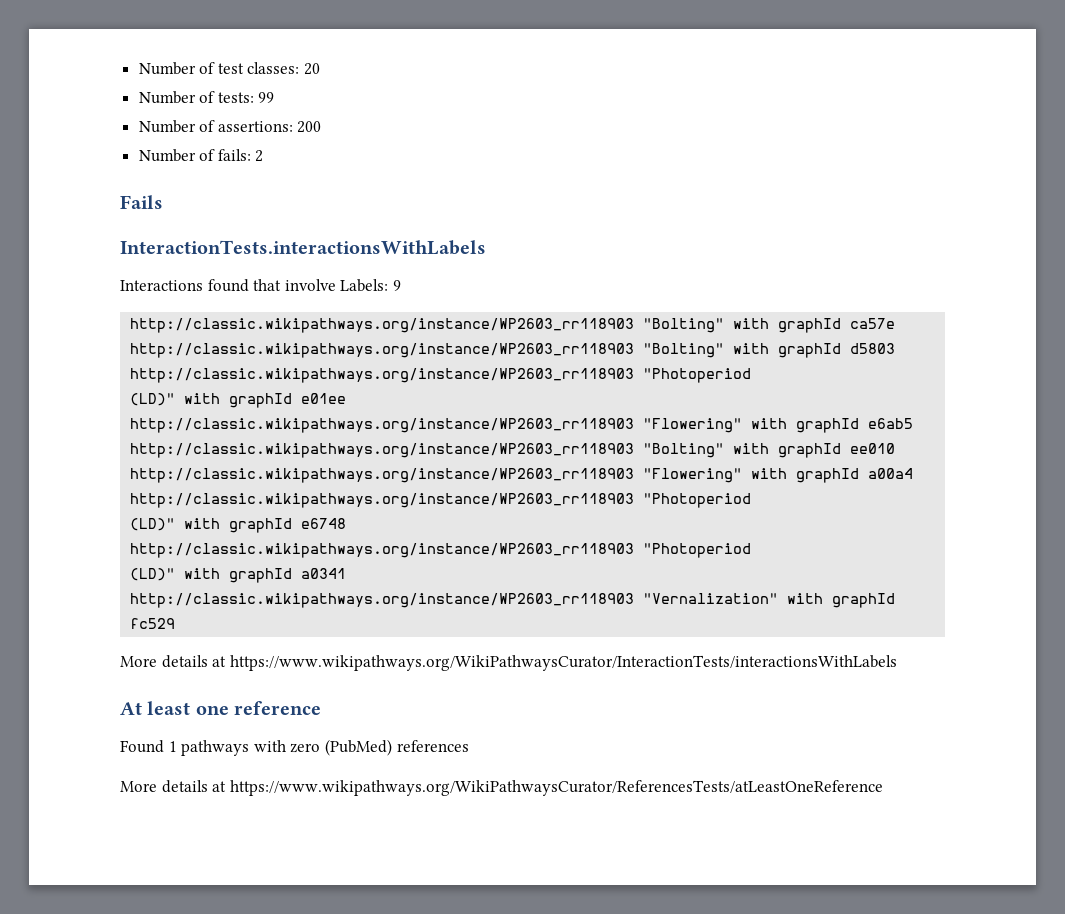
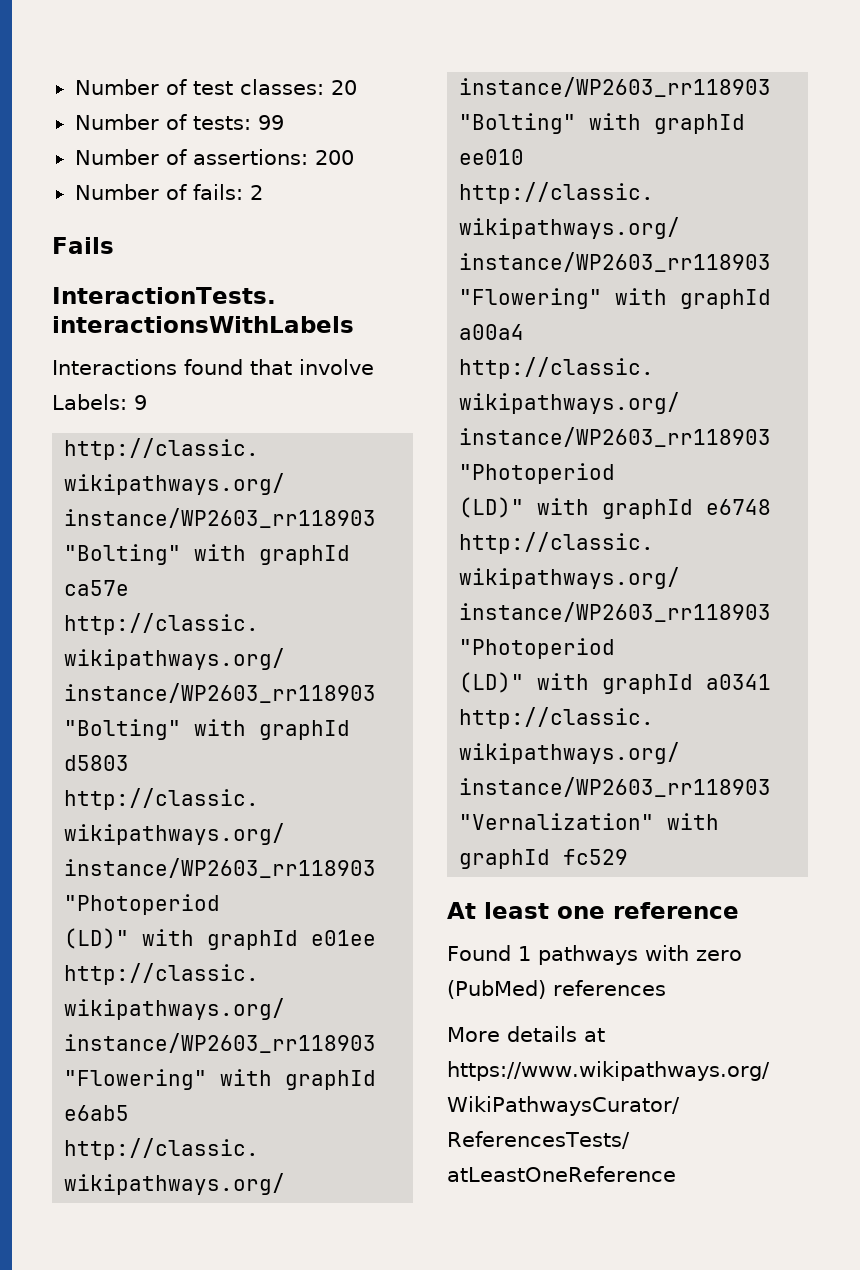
[120,655,897,671] // More details at https://www.wikipathways.org/WikiPathwaysCurator/InteractionTests/interactionsWithLabels -> (629, 857) none

